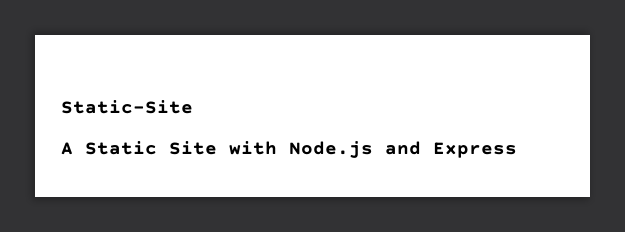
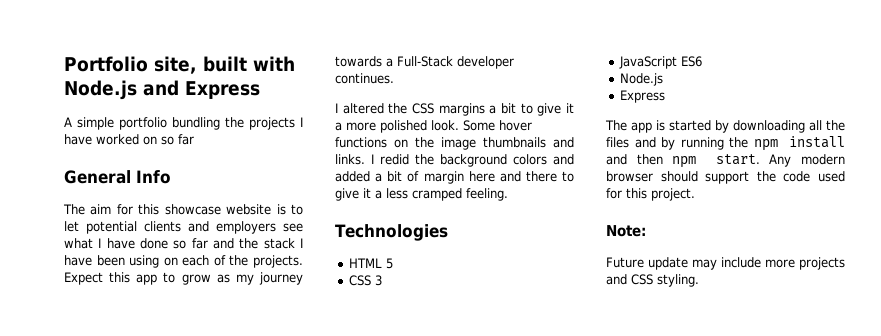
[61,100,193,114] [61,141,217,155] Static-Site // A Static Site -> [64,56,247,74] Portfolio site, built
(517, 150) none -> [64,117,303,130] [64,134,194,145] [64,170,171,184] [63,204,303,215] [64,221,303,234] [64,238,303,249] [64,255,303,268] [64,272,303,285] [335,56,514,69] [335,73,394,84] [335,103,574,116] [335,120,532,133] [335,137,574,150] [335,154,574,167] [335,171,574,184] [335,188,508,201] [335,224,448,241] [349,258,394,269] [349,275,383,286] [619,56,703,69] [620,73,664,86] [620,90,666,103] [605,120,845,133] [606,136,845,151] [606,154,845,168] [606,171,845,184] [606,188,695,201] [606,225,646,237] [606,257,845,270] [606,274,699,287] // A simple portfolio bundling the projects I have worked on so far // General Info // The aim for this showcase website is to let potential clients and employers see what I have done so far and the stack I have been using on each of the projects. Expect this app to grow as my journey towards a Full-Stack developer continues. // I altered the CSS margins a bit to give it a more polished look. Some hover functions on the image thumbnails and links. I redid the background colors and added a bit of margin here and there to give it a less cramped feeling. // Technologies // HTML 5 // CSS 3 // JavaScript ES6 // Node.js // Express // The app is started by downloading all the files and by running the npm install and then npm start. Any modern browser should support the code used for this project. // Note: // Future update may include more projects and CSS styling.

